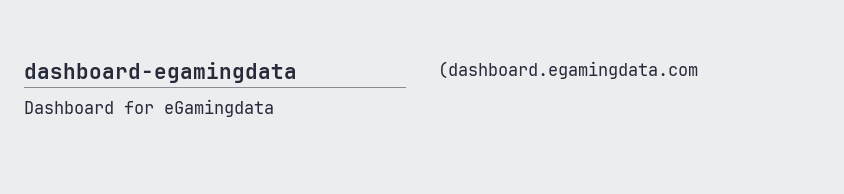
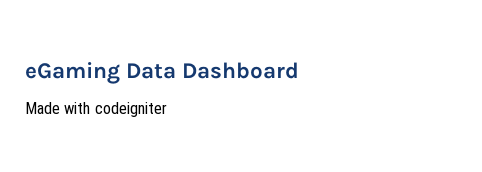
[24,62,297,83] [24,99,274,117] [438,61,698,79] dashboard-egamingdata // Dashboard for eGamingdata (dashboard.egamingdata.com -> [25,62,300,84] [25,102,167,117] eGaming Data Dashboard // Made with codeigniter

